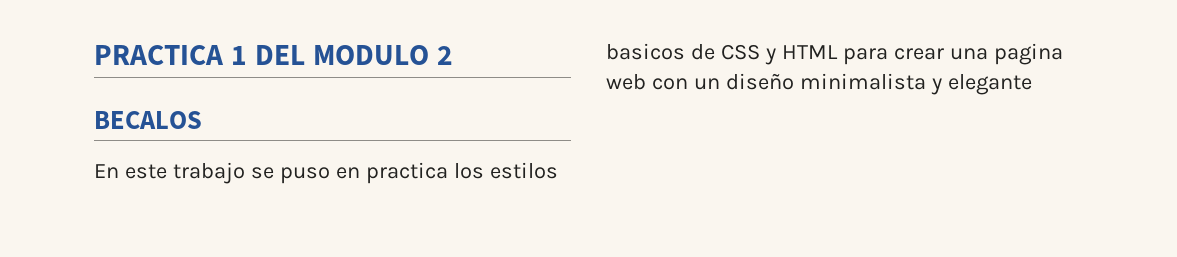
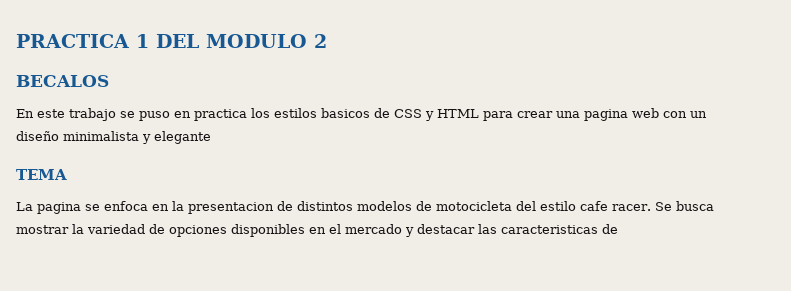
(1032, 84) none -> [16,169,67,180] [16,201,714,214] [16,224,618,237] // TEMA // La pagina se enfoca en la presentacion de distintos modelos de motocicleta del estilo cafe racer. Se busca mostrar la variedad de opciones disponibles en el mercado y destacar las caracteristicas de

